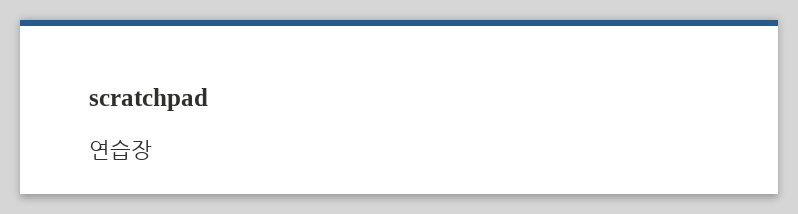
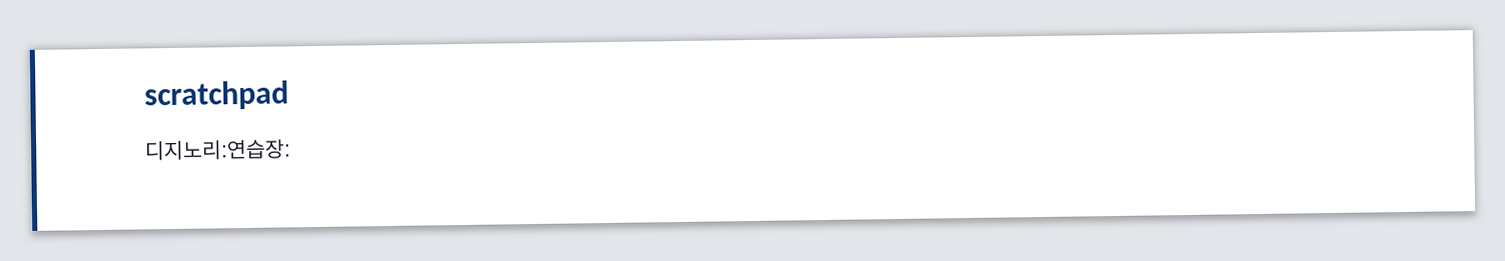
[89,139,152,160] 연습장 -> [145,139,291,161] 디지노리:연습장:

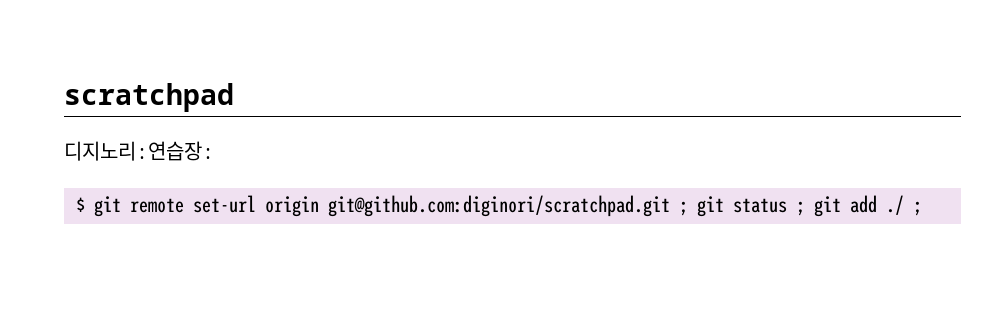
(291, 150) none -> [76,195,922,217] // $ git remote set-url origin git@github.com:diginori/scratchpad.git ; git status ; git add ./ ;

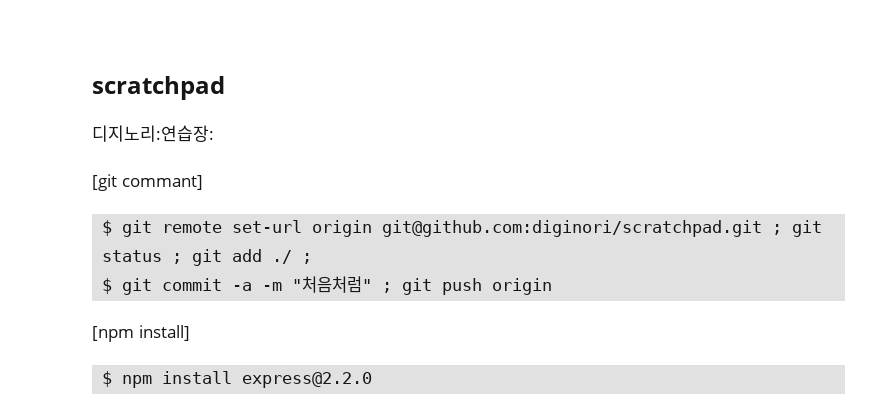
(214, 151) none -> [92,174,203,191] // [git commant]
(922, 208) none -> [102,276,553,295] [92,325,190,342] [102,371,373,388] // $ git commit -a -m "처음처럼" ; git push origin // [npm install] // $ npm install express@2.2.0

